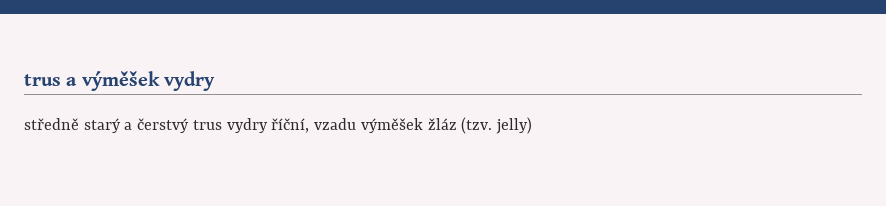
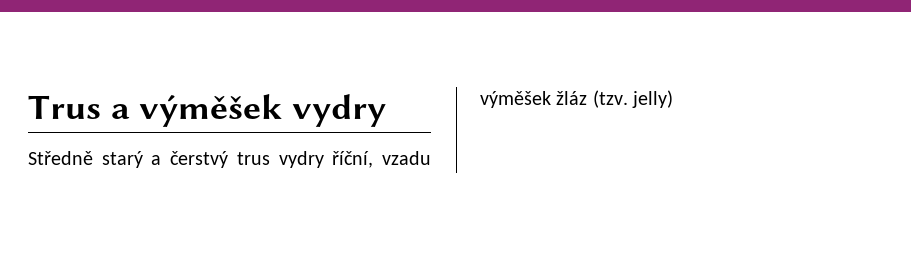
[24,74,61,86] trus -> [28,95,101,119] Trus
[24,118,79,130] středně -> [28,151,93,165] Středně

